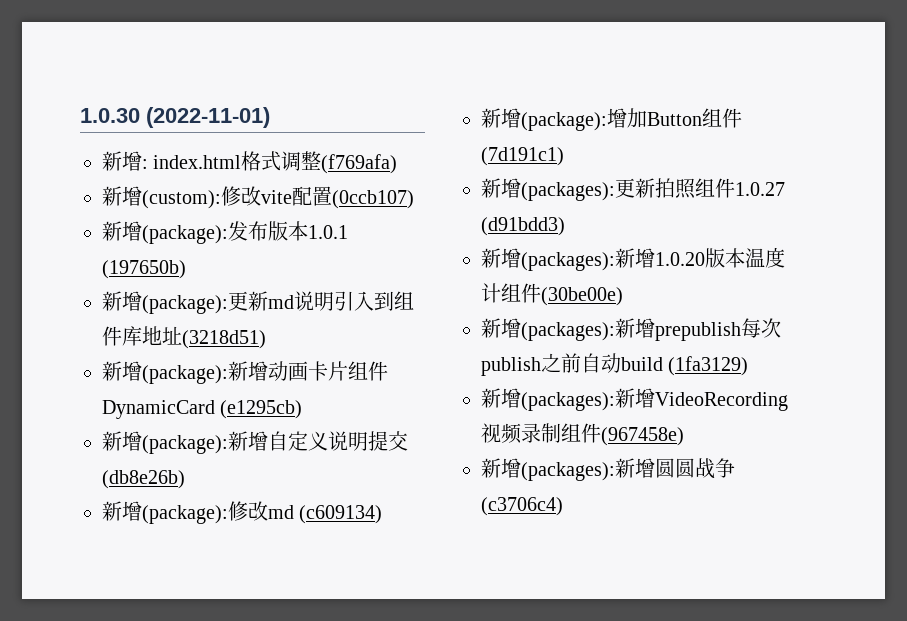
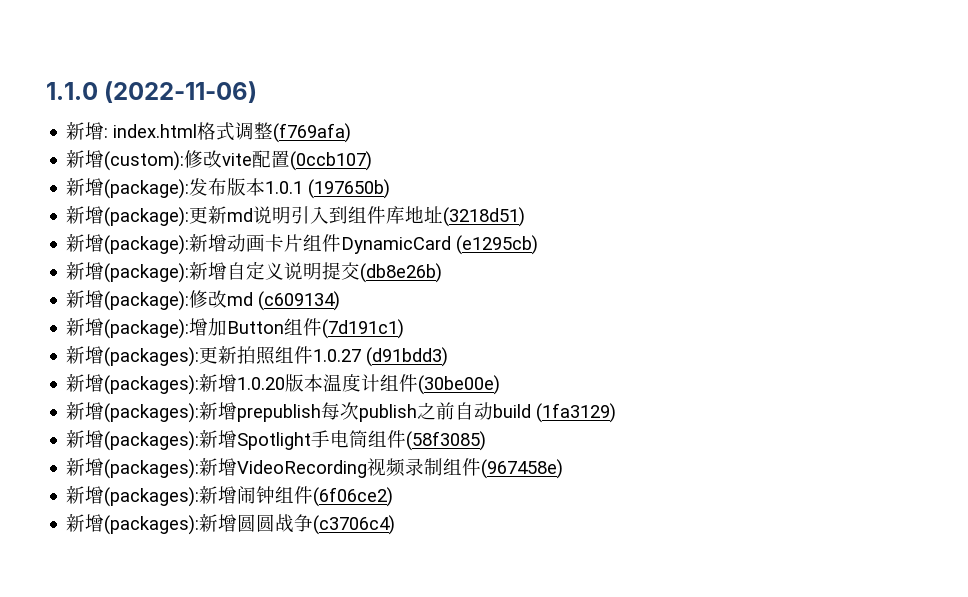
[80,107,270,128] 1.0.30 (2022-11-01) -> [46,81,258,103] 1.1.0 (2022-11-06)
(749, 366) none -> [66,430,487,451] // 新增(packages):新增Spotlight手电筒组件(58f3085)
(684, 436) none -> [66,486,394,507] // 新增(packages):新增闹钟组件(6f06ce2)

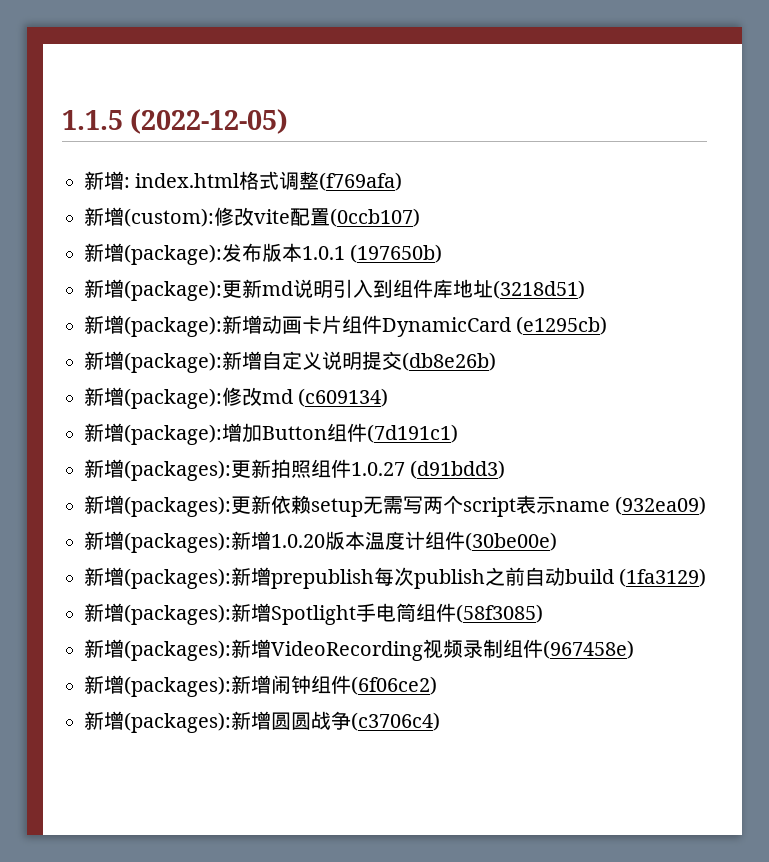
[46,81,258,103] 1.1.0 (2022-11-06) -> [62,109,289,134] 1.1.5 (2022-12-05)
(449, 357) none -> [84,495,707,517] // 新增(packages):更新依赖setup无需写两个script表示name (932ea09)

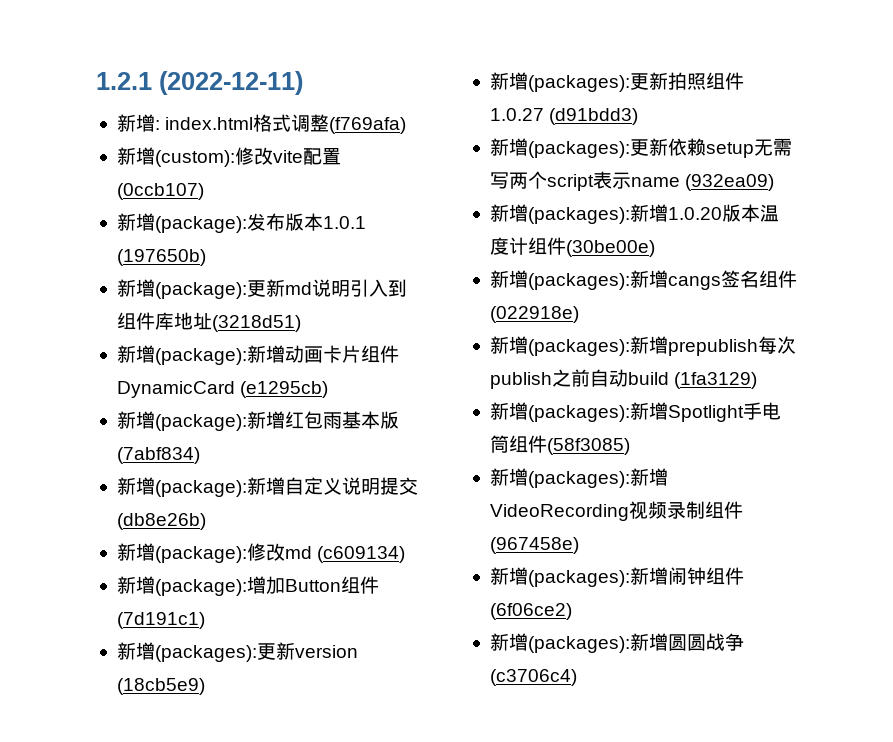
[62,109,289,134] 1.1.5 (2022-12-05) -> [96,71,303,95] 1.2.1 (2022-12-11)
(608, 325) none -> [116,411,399,431] [116,447,200,464] // 新增(package):新增红包雨基本版(7abf834)
(458, 433) none -> [116,642,358,662] [116,678,205,695] // 新增(packages):更新version (18cb5e9)
(557, 541) none -> [489,270,797,290] [489,306,579,323] // 新增(packages):新增cangs签名组件(022918e)

